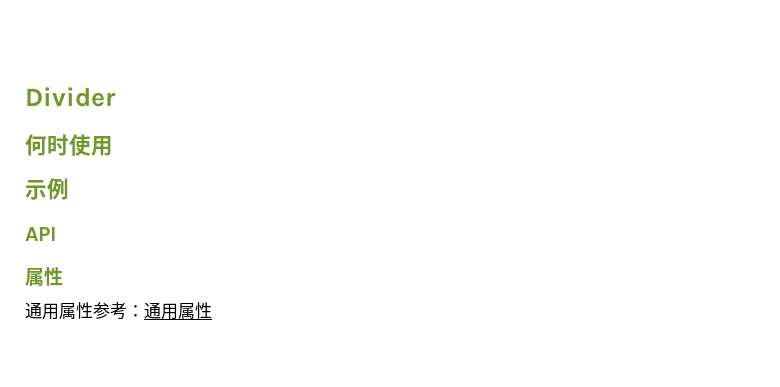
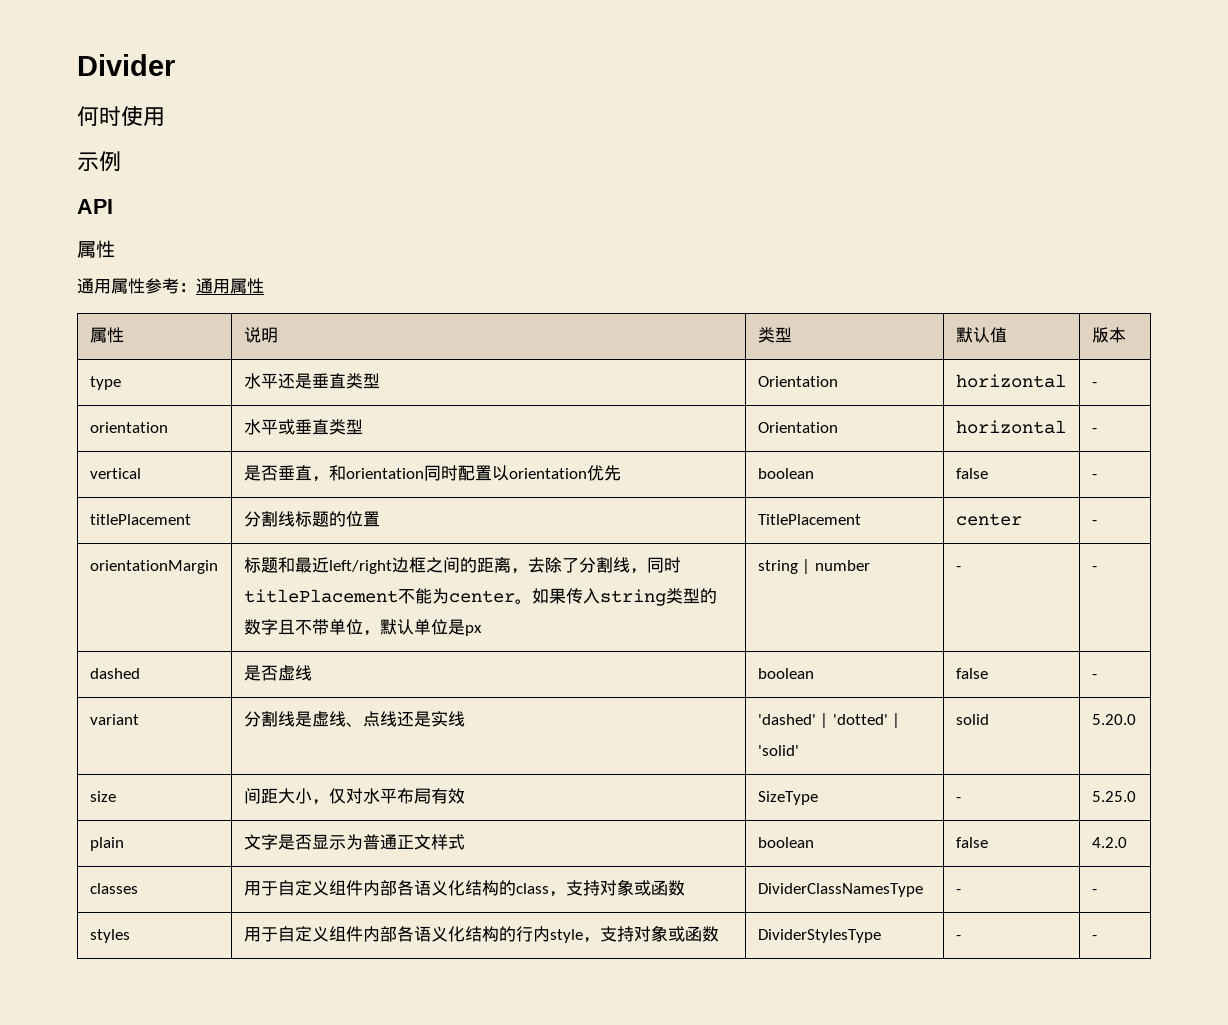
(212, 310) none -> [89,327,124,343] [243,327,278,343] [757,327,792,343] [955,327,1007,343] [1091,327,1126,343] [89,376,121,390] [243,373,380,389] [757,376,838,387] [955,374,1066,388] [1091,382,1097,387] [89,422,168,433] [243,419,363,435] [757,422,838,433] [955,420,1066,434] [1091,428,1097,433] [89,468,141,479] [243,465,621,482] [757,468,814,479] [955,468,988,479] [1091,474,1097,479] [89,514,191,525] [243,511,380,527] [757,514,861,525] [955,513,1022,526] [1091,520,1097,525] [89,560,218,574] [243,557,681,574] [243,588,717,606] [243,619,482,636] [757,559,870,574] [955,566,961,571] [1091,566,1097,571] [89,668,140,679] [243,665,312,681] [757,668,814,679] [955,668,988,679] [1091,674,1097,679] [89,714,139,725] [243,711,465,727] [757,713,901,728] [757,745,799,756] [955,714,989,725] [1091,714,1136,725] [89,791,116,802] [243,788,465,805] [757,791,818,805] [955,797,961,802] [1091,791,1136,802] [89,837,124,851] [243,834,465,850] [757,837,814,848] [955,837,988,848] [1091,837,1127,848] [89,883,138,894] [243,879,685,897] [757,883,923,897] [955,889,961,894] [1091,889,1097,894] [89,929,130,943] [243,925,719,943] [757,929,881,943] [955,935,961,940] [1091,935,1097,940] // 属性 | 说明 | 类型 | 默认值 | 版本 // type | 水平还是垂直类型 | Orientation | horizontal | - // orientation | 水平或垂直类型 | Orientation | horizontal | - // vertical | 是否垂直，和orientation同时配置以orientation优先 | boolean | false | - // titlePlacement | 分割线标题的位置 | TitlePlacement | center | - // orientationMargin | 标题和最近left/right边框之间的距离，去除了分割线，同时titlePlacement不能为center。如果传入string类型的数字且不带单位，默认单位是px | string | number | - | - // dashed | 是否虚线 | boolean | false | - // variant | 分割线是虚线、点线还是实线 | 'dashed' | 'dotted' | 'solid' | solid | 5.20.0 // size | 间距大小，仅对水平布局有效 | SizeType | - | 5.25.0 // plain | 文字是否显示为普通正文样式 | boolean | false | 4.2.0 // classes | 用于自定义组件内部各语义化结构的class，支持对象或函数 | DividerClassNamesType | - | - // styles | 用于自定义组件内部各语义化结构的行内style，支持对象或函数 | DividerStylesType | - | -

